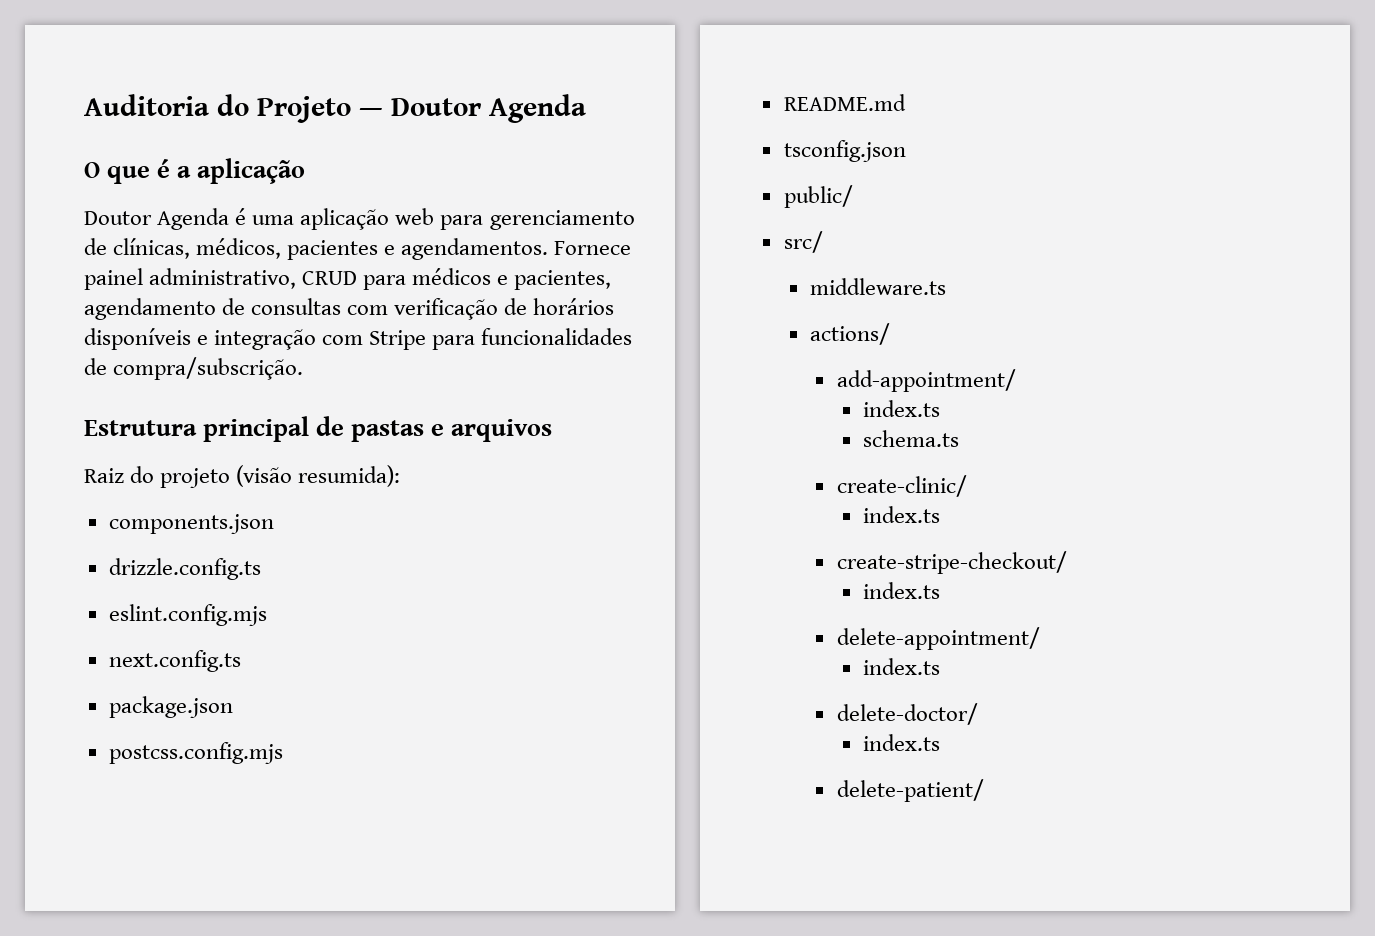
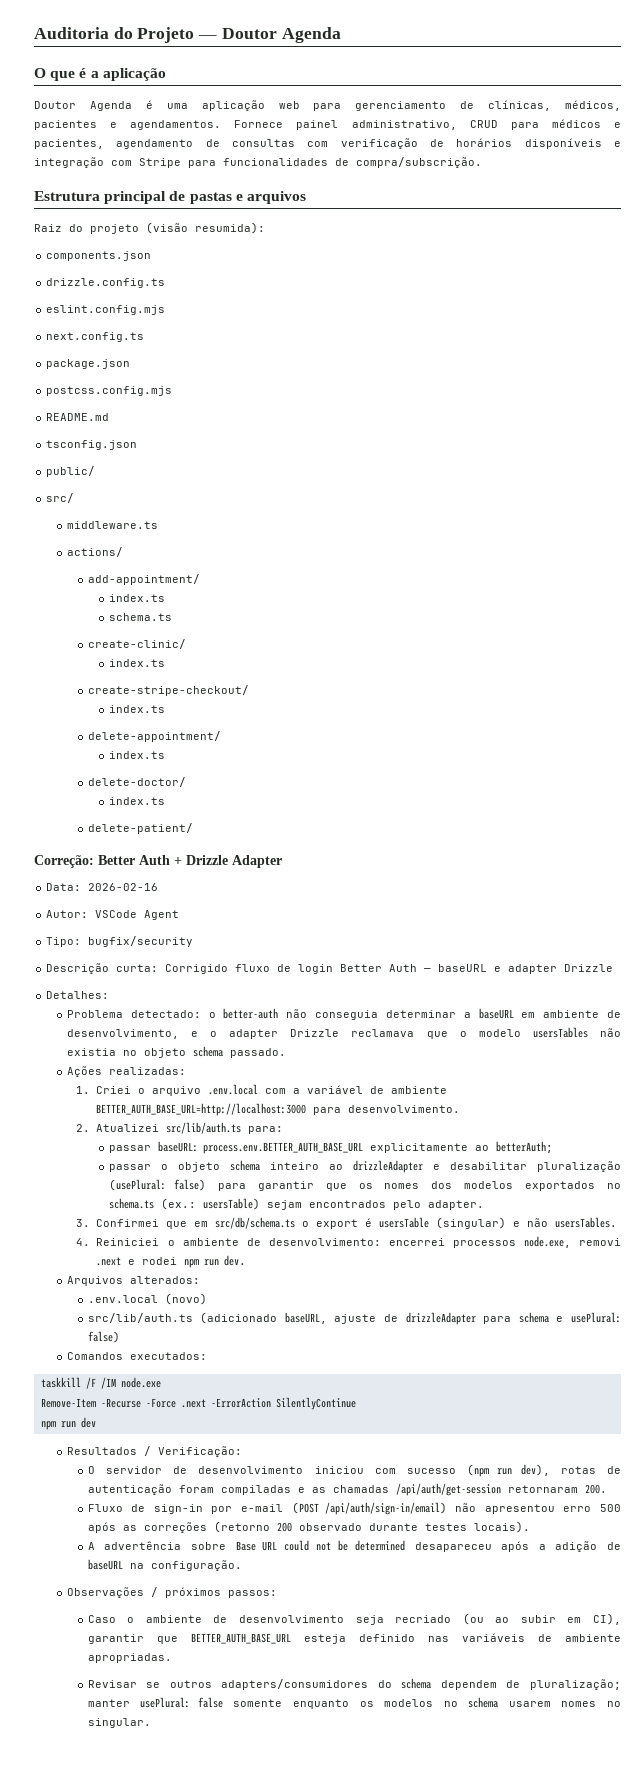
(984, 790) none -> [34,855,282,868] [46,883,159,891] [46,910,180,920] [46,936,194,947] [46,963,614,974] [46,991,110,999] [66,1008,622,1020] [66,1027,621,1039] [66,1046,286,1058] [66,1066,186,1077] [75,1084,448,1096] [96,1103,461,1116] [75,1122,284,1134] [108,1141,553,1154] [108,1160,621,1173] [108,1179,621,1191] [108,1198,484,1210] [75,1217,618,1229] [75,1236,622,1248] [96,1255,247,1268] [66,1276,200,1286] [87,1293,207,1305] [87,1312,621,1325] [87,1331,120,1343] [66,1352,207,1360] [40,1377,161,1389] [40,1397,356,1410] [40,1417,96,1430] [66,1446,242,1457] [87,1464,621,1477] [87,1483,607,1496] [87,1502,621,1515] [87,1521,530,1533] [87,1540,621,1552] [87,1559,242,1571] [66,1587,277,1598] [87,1613,622,1625] [87,1633,621,1644] [87,1653,172,1663] [87,1678,621,1690] [87,1697,622,1709] [87,1718,151,1728] // Correção: Better Auth + Drizzle Adapter // Data: 2026-02-16 // Autor: VSCode Agent // Tipo: bugfix/security // Descrição curta: Corrigido fluxo de login Better Auth — baseURL e adapter Drizzle // Detalhes: // Problema detectado: o better-auth não conseguia determinar a baseURL em ambiente de desenvolvimento, e o adapter Drizzle reclamava que o modelo usersTables não existia no objeto schema passado. // Ações realizadas: // 1. Criei o arquivo .env.local com a variável de ambiente BETTER_AUTH_BASE_URL=http://localhost:3000 para desenvolvimento. // 2. Atualizei src/lib/auth.ts para: // passar baseURL: process.env.BETTER_AUTH_BASE_URL explicitamente ao betterAuth; // passar o objeto schema inteiro ao drizzleAdapter e desabilitar pluralização (usePlural: false) para garantir que os nomes dos modelos exportados no schema.ts (ex.: usersTable) sejam encontrados pelo adapter. // 3. Confirmei que em src/db/schema.ts o export é usersTable (singular) e não usersTables. // 4. Reiniciei o ambiente de desenvolvimento: encerrei processos node.exe, removi .next e rodei npm run dev. // Arquivos alterados: // .env.local (novo) // src/lib/auth.ts (adicionado baseURL, ajuste de drizzleAdapter para schema e usePlural: false) // Comandos executados: // taskkill /F /IM node.exe // Remove-Item -Recurse -Force .next -ErrorAction SilentlyContinue // npm run dev // Resultados / Verificação: // O servidor de desenvolvimento iniciou com sucesso (npm run dev), rotas de autenticação foram compiladas e as chamadas /api/auth/get-session retornaram 200. // Fluxo de sign-in por e-mail (POST /api/auth/sign-in/email) não apresentou erro 500 após as correções (retorno 200 observado durante testes locais). // A advertência sobre Base URL could not be determined desapareceu após a adição de baseURL na configuração. // Observações / próximos passos: // Caso o ambiente de desenvolvimento seja recriado (ou ao subir em CI), garantir que BETTER_AUTH_BASE_URL esteja definido nas variáveis de ambiente apropriadas. // Revisar se outros adapters/consumidores do schema dependem de pluralização; manter usePlural: false somente enquanto os modelos no schema usarem nomes no singular.

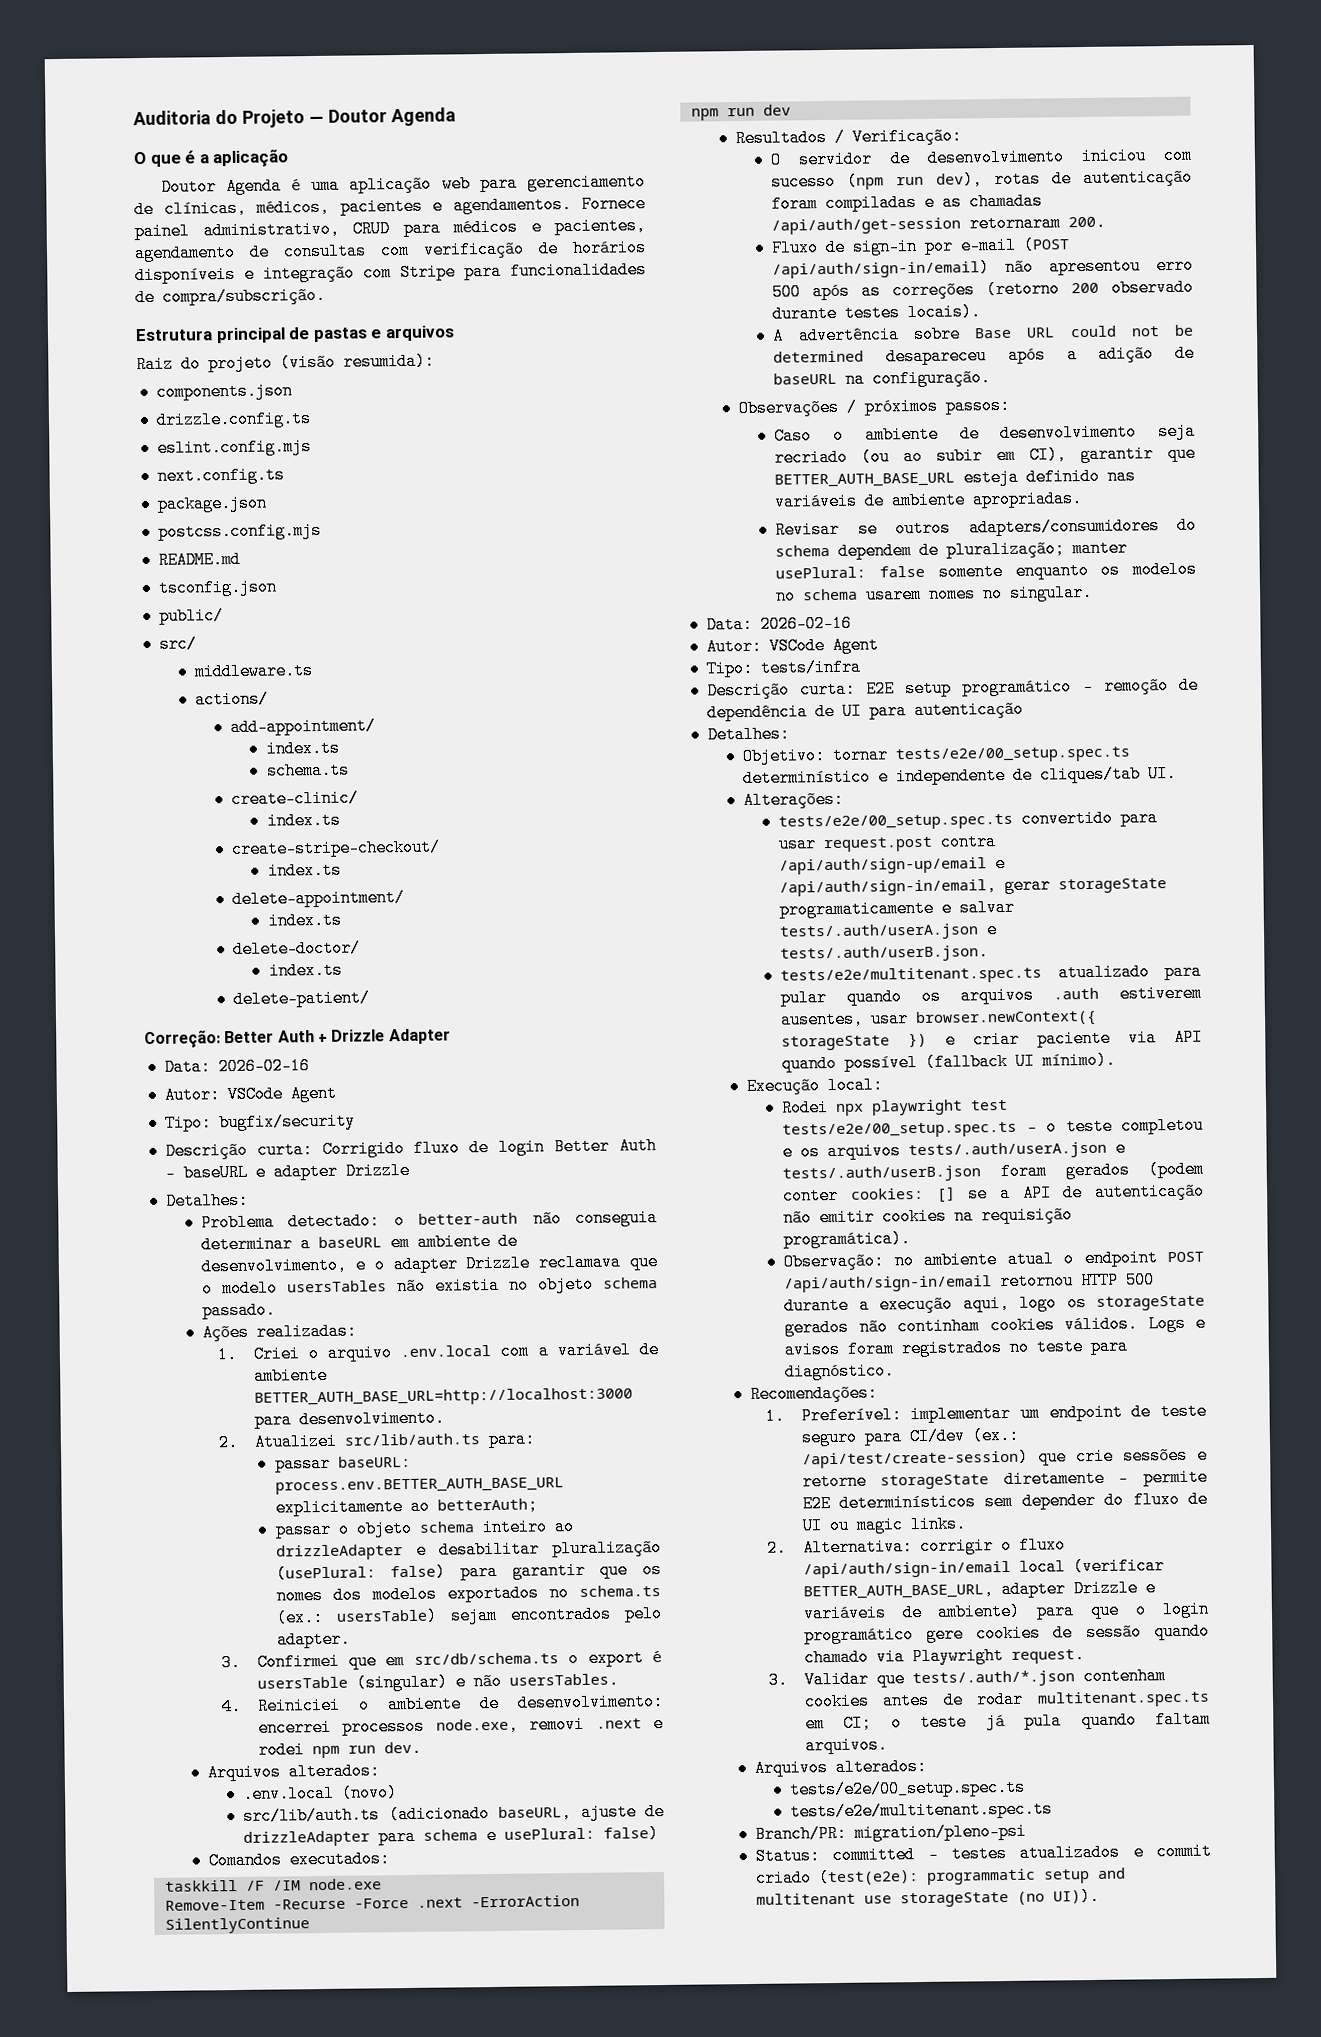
(151, 1723) none -> [705,614,852,634] [705,636,879,656] [705,658,862,678] [706,676,1199,700] [706,700,1024,722] [706,725,790,744] [742,746,1132,766] [743,764,1178,788] [743,790,845,810] [778,809,1159,831] [778,833,998,853] [779,854,1007,875] [779,876,1168,897] [779,898,1016,919] [779,921,999,941] [780,943,990,963] [780,962,1202,985] [780,984,1202,1007] [780,1009,1098,1029] [781,1028,1203,1051] [781,1051,1117,1073] [746,1076,884,1095] [781,1099,1009,1117] [782,1116,1204,1139] [782,1139,1127,1161] [782,1160,1204,1183] [782,1182,1205,1205] [783,1206,1074,1227] [783,1230,912,1249] [783,1249,1204,1271] [784,1271,1156,1293] [784,1294,1205,1315] [784,1314,1206,1337] [784,1337,1129,1359] [785,1362,896,1381] [750,1384,879,1403] [765,1402,1207,1425] [800,1426,1019,1447] [801,1446,1208,1469] [801,1468,1208,1491] [801,1490,1208,1513] [801,1515,967,1535] [767,1536,1066,1557] [802,1557,1165,1579] [802,1579,1156,1601] [802,1600,1210,1623] [803,1622,1210,1645] [803,1646,1085,1667] [768,1667,1166,1689] [803,1690,1210,1711] [804,1710,1211,1733] [804,1736,888,1755] [754,1757,928,1777] [789,1778,1027,1799] [790,1800,1054,1821] [755,1822,1028,1843] [755,1842,1212,1865] [755,1867,1127,1887] [756,1887,1101,1908] // Data: 2026-02-16 // Autor: VSCode Agent // Tipo: tests/infra // Descrição curta: E2E setup programático — remoção de dependência de UI para autenticação // Detalhes: // Objetivo: tornar tests/e2e/00_setup.spec.ts determinístico e independente de cliques/tab UI. // Alterações: // tests/e2e/00_setup.spec.ts convertido para usar request.post contra /api/auth/sign-up/email e /api/auth/sign-in/email, gerar storageState programaticamente e salvar tests/.auth/userA.json e tests/.auth/userB.json. // tests/e2e/multitenant.spec.ts atualizado para pular quando os arquivos .auth estiverem ausentes, usar browser.newContext({ storageState }) e criar paciente via API quando possível (fallback UI mínimo). // Execução local: // Rodei npx playwright test tests/e2e/00_setup.spec.ts — o teste completou e os arquivos tests/.auth/userA.json e tests/.auth/userB.json foram gerados (podem conter cookies: [] se a API de autenticação não emitir cookies na requisição programática). // Observação: no ambiente atual o endpoint POST /api/auth/sign-in/email retornou HTTP 500 durante a execução aqui, logo os storageState gerados não continham cookies válidos. Logs e avisos foram registrados no teste para diagnóstico. // Recomendações: // 1. Preferível: implementar um endpoint de teste seguro para CI/dev (ex.: /api/test/create-session) que crie sessões e retorne storageState diretamente — permite E2E determinísticos sem depender do fluxo de UI ou magic links. // 2. Alternativa: corrigir o fluxo /api/auth/sign-in/email local (verificar BETTER_AUTH_BASE_URL, adapter Drizzle e variáveis de ambiente) para que o login programático gere cookies de sessão quando chamado via Playwright request. // 3. Validar que tests/.auth/*.json contenham cookies antes de rodar multitenant.spec.ts em CI; o teste já pula quando faltam arquivos. // Arquivos alterados: // tests/e2e/00_setup.spec.ts // tests/e2e/multitenant.spec.ts // Branch/PR: migration/pleno-psi // Status: committed — testes atualizados e commit criado (test(e2e): programmatic setup and multitenant use storageState (no UI)).

